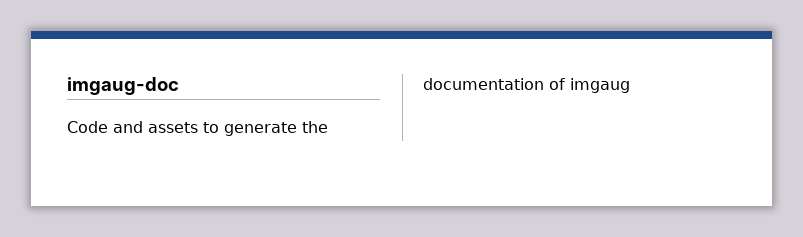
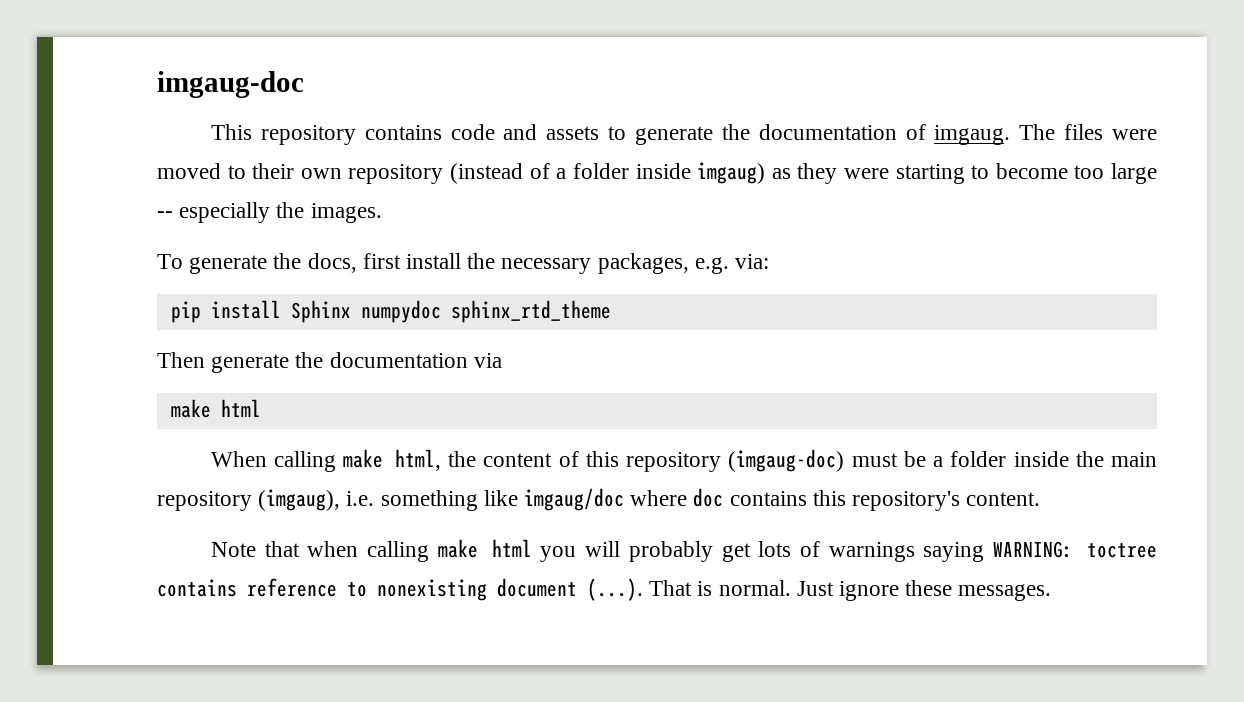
[67,121,108,133] Code -> [210,124,495,145] This repository contains code
[570,78,630,93] imgaug -> [934,124,1157,145] [157,162,1157,184] [157,202,382,223] [157,253,770,274] [170,300,611,323] [157,352,502,373] [170,399,261,418] [210,449,1157,472] [157,488,1041,511] [210,539,1157,562] [157,578,1052,601] imgaug. The files were moved to their own repository (instead of a folder inside imgaug) as they were starting to become too large -- especially the images. // To generate the docs, first install the necessary packages, e.g. via: // pip install Sphinx numpydoc sphinx_rtd_theme // Then generate the documentation via // make html // When calling make html, the content of this repository (imgaug-doc) must be a folder inside the main repository (imgaug), i.e. something like imgaug/doc where doc contains this repository's content. // Note that when calling make html you will probably get lots of warnings saying WARNING: toctree contains reference to nonexisting document (...). That is normal. Just ignore these messages.

